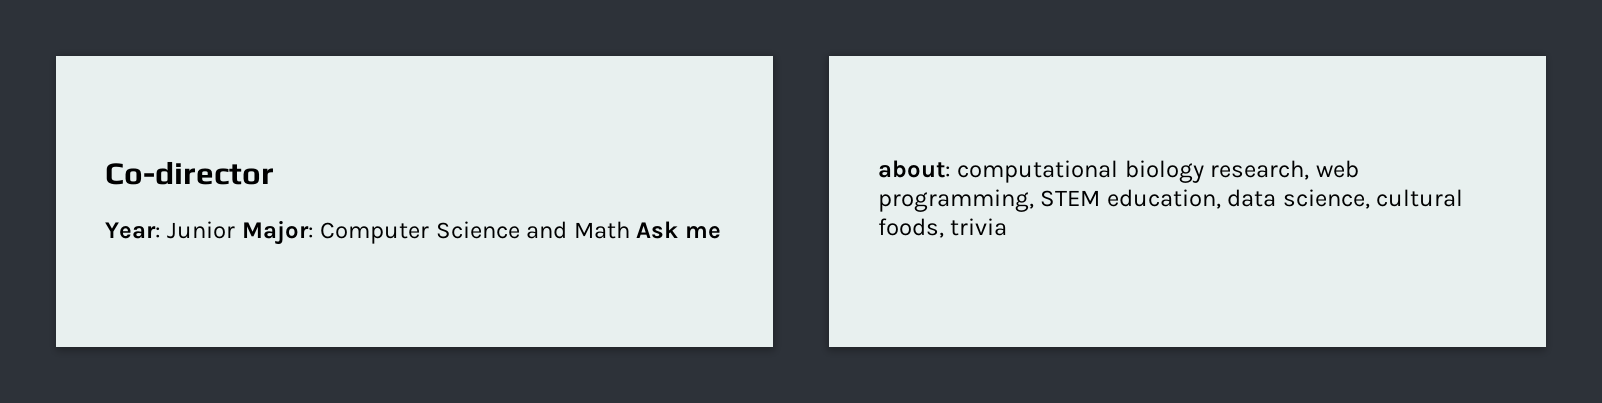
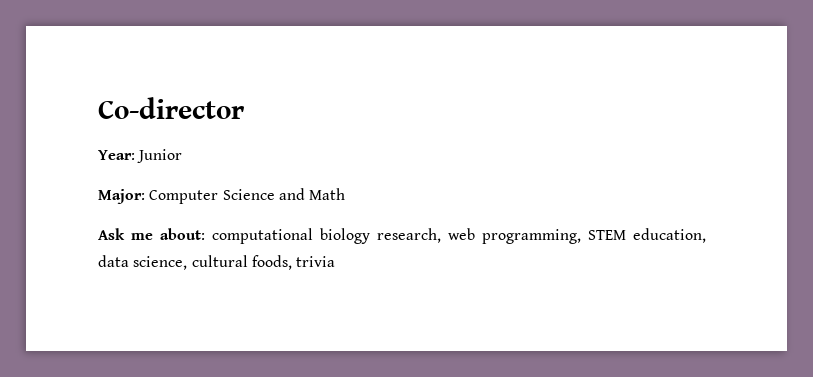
(236, 230) none -> (183, 156) //
(630, 230) none -> (346, 194) //

